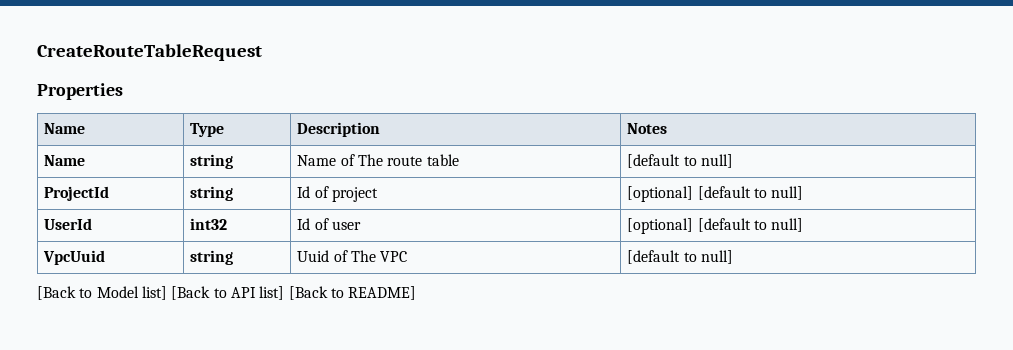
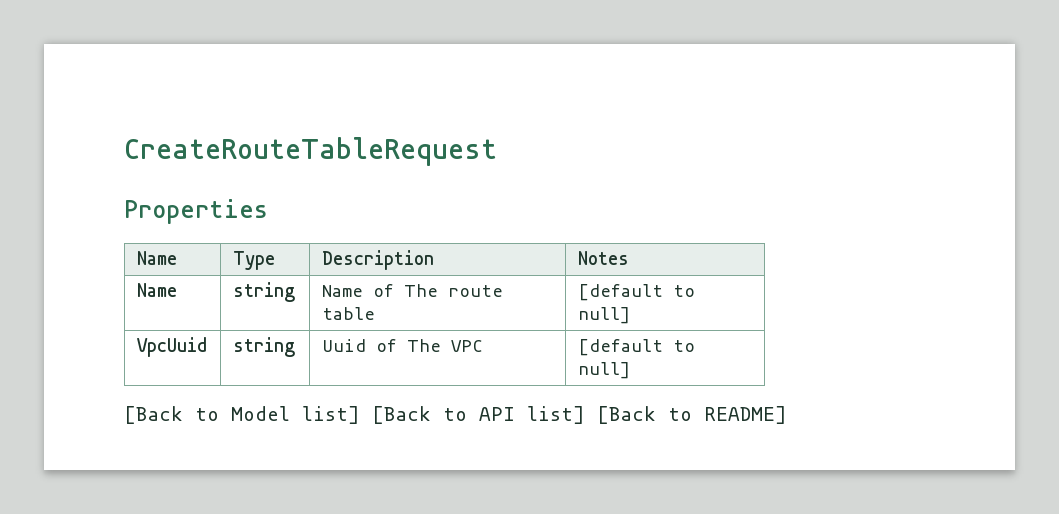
[44,186,110,201] [190,186,234,201] [297,186,379,202] [627,186,804,202] [44,218,93,230] [190,218,228,230] [297,218,362,230] [627,218,804,234] // ProjectId | string | Id of project | [optional] [default to null] // UserId | int32 | Id of user | [optional] [default to null] -> (630, 315) none

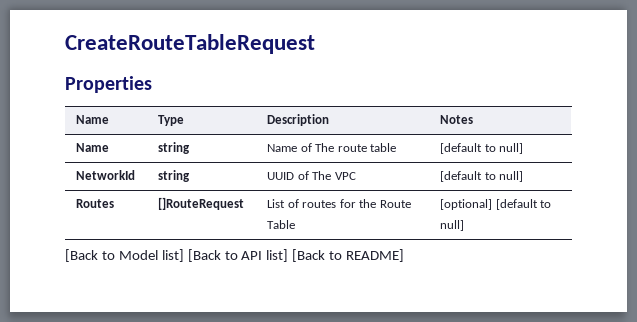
[136,337,207,357] [232,337,295,357] [321,339,366,352] VpcUuid | string | Uuid -> [76,170,136,180] [158,170,191,182] [267,172,295,180] NetworkId | string | UUID
(630, 370) none -> [76,199,115,208] [158,197,245,210] [267,199,411,208] [267,220,296,229] [440,199,552,210] [440,220,465,231] // Routes | []RouteRequest | List of routes for the Route Table | [optional] [default to null]

